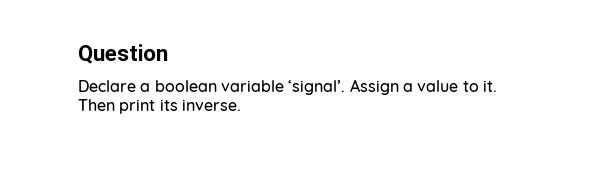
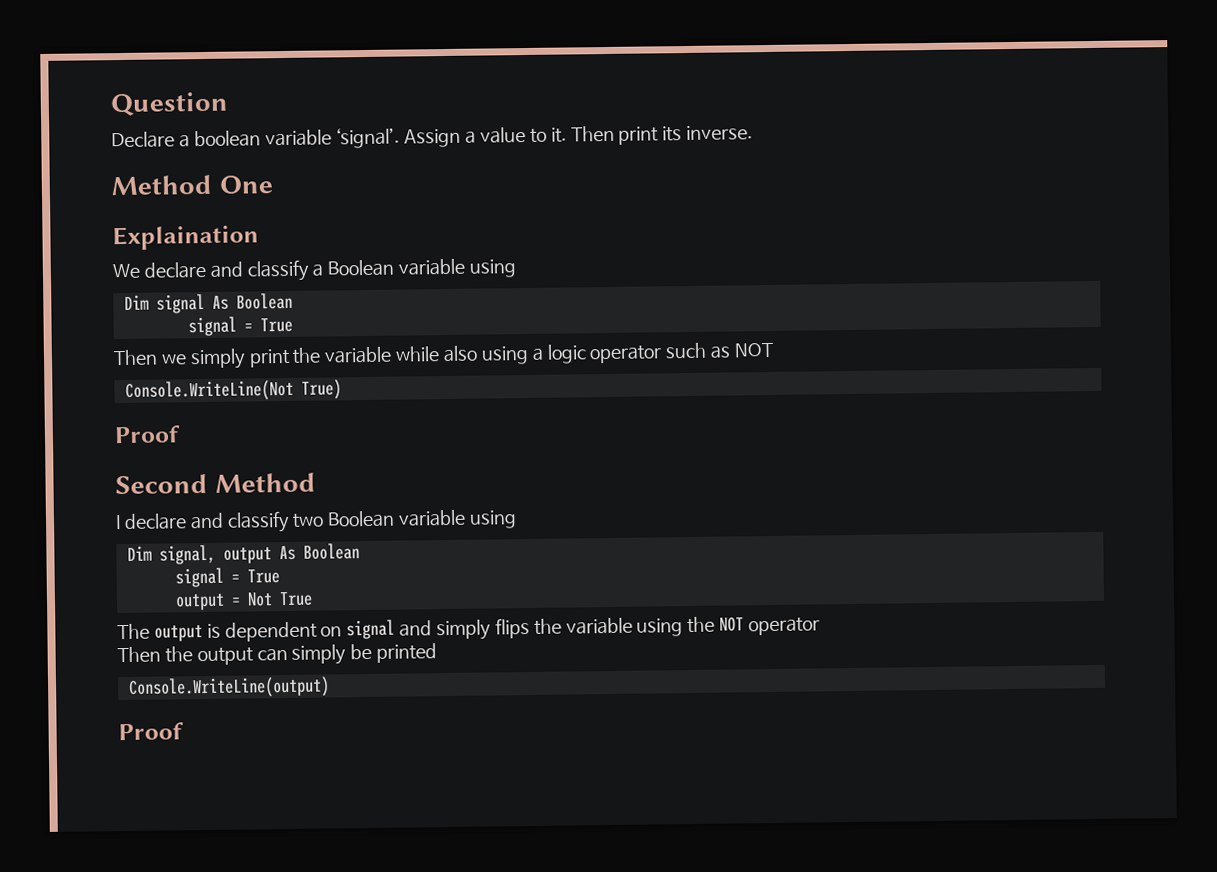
(241, 105) none -> [111,174,273,196] [112,225,259,251] [112,258,517,282] [123,292,293,314] [187,316,293,337] [113,342,775,370] [124,379,342,402] [114,425,181,444] [115,472,316,495] [115,509,517,533] [126,543,360,565] [174,567,280,588] [174,591,313,611] [117,616,821,642] [117,643,438,666] [127,676,330,699] [118,722,184,741] // Method One // Explaination // We declare and classify a Boolean variable using // Dim signal As Boolean // signal = True // Then we simply print the variable while also using a logic operator such as NOT // Console.WriteLine(Not True) // Proof // Second Method // I declare and classify two Boolean variable using // Dim signal, output As Boolean // signal = True // output = Not True // The output is dependent on signal and simply flips the variable using the NOT operator // Then the output can simply be printed // Console.WriteLine(output) // Proof

